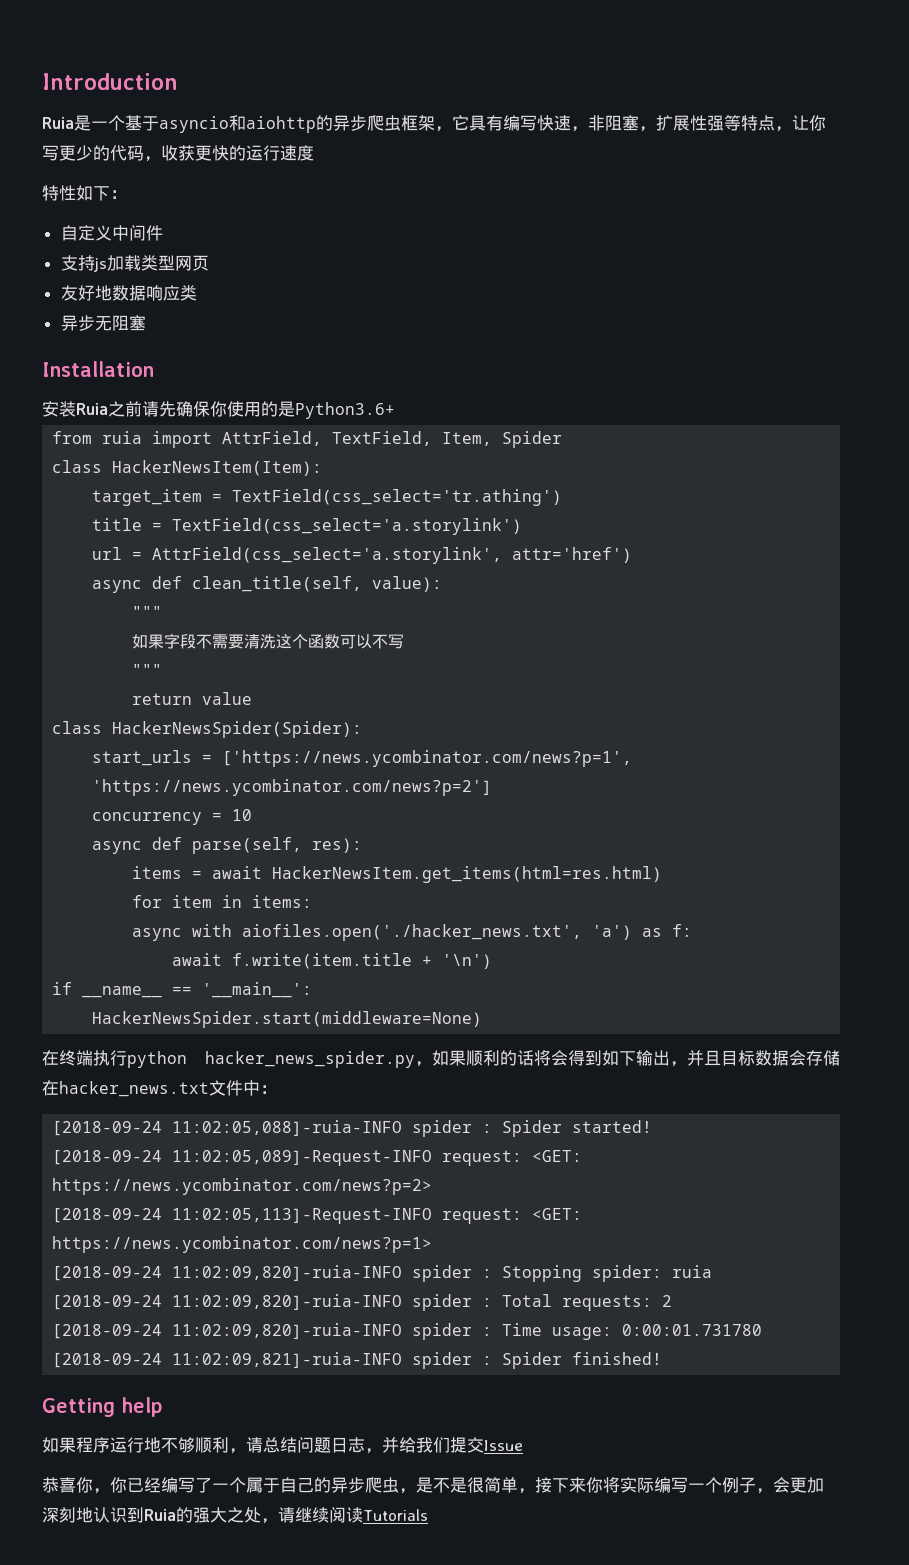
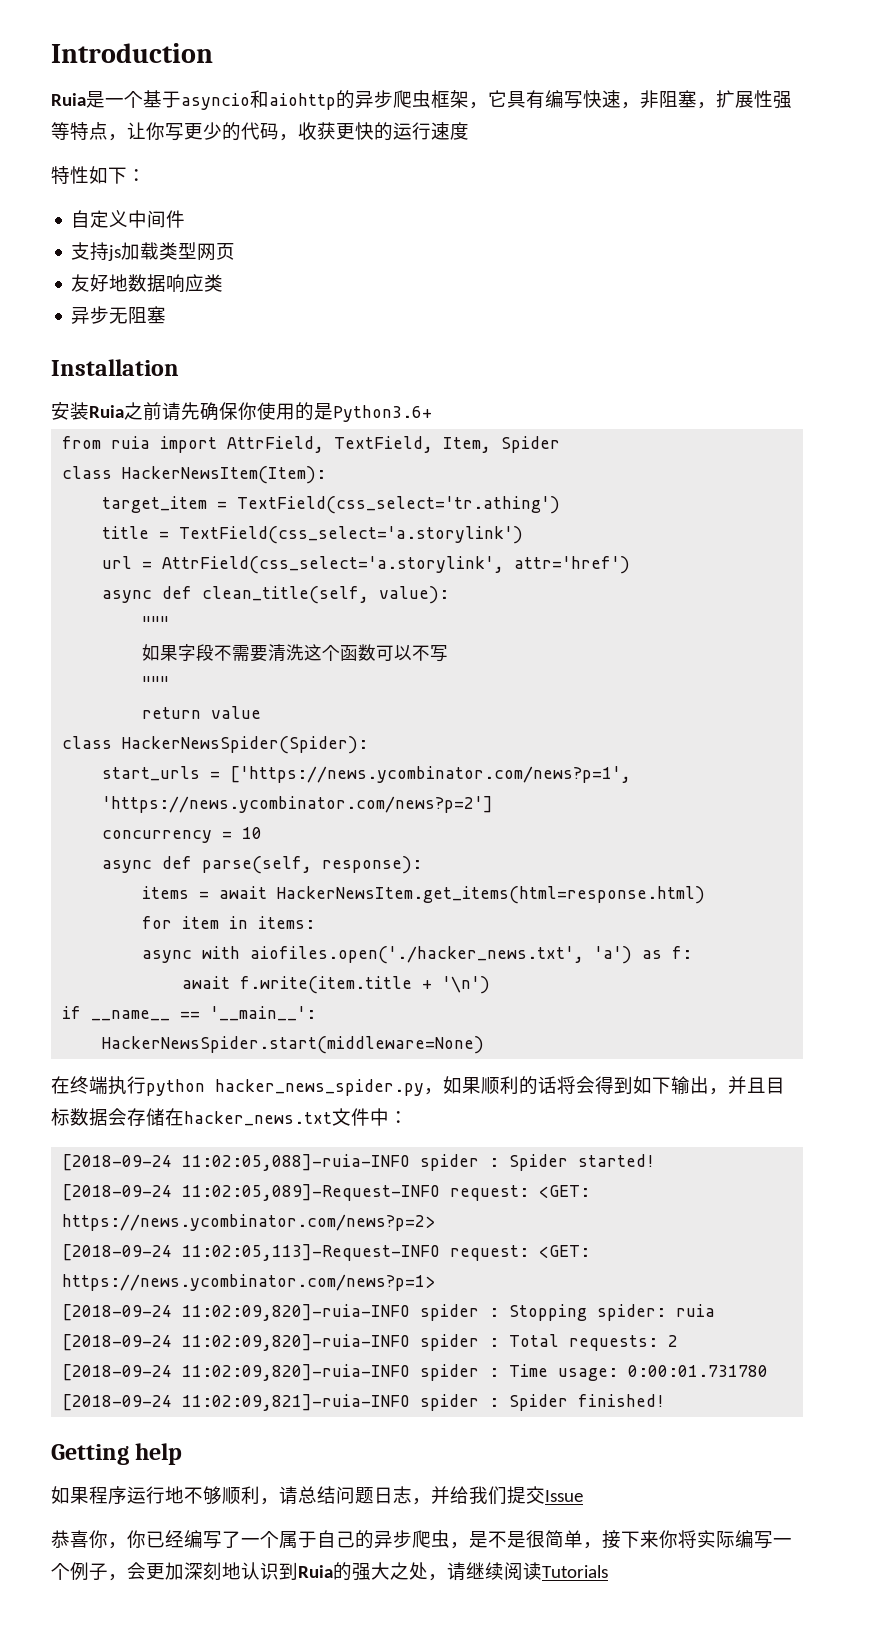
[312,838,363,853] res): -> [322,856,423,874] response):
[272,866,663,883] HackerNewsItem.get_items(html=res.html) -> [277,886,706,904] HackerNewsItem.get_items(html=response.html)

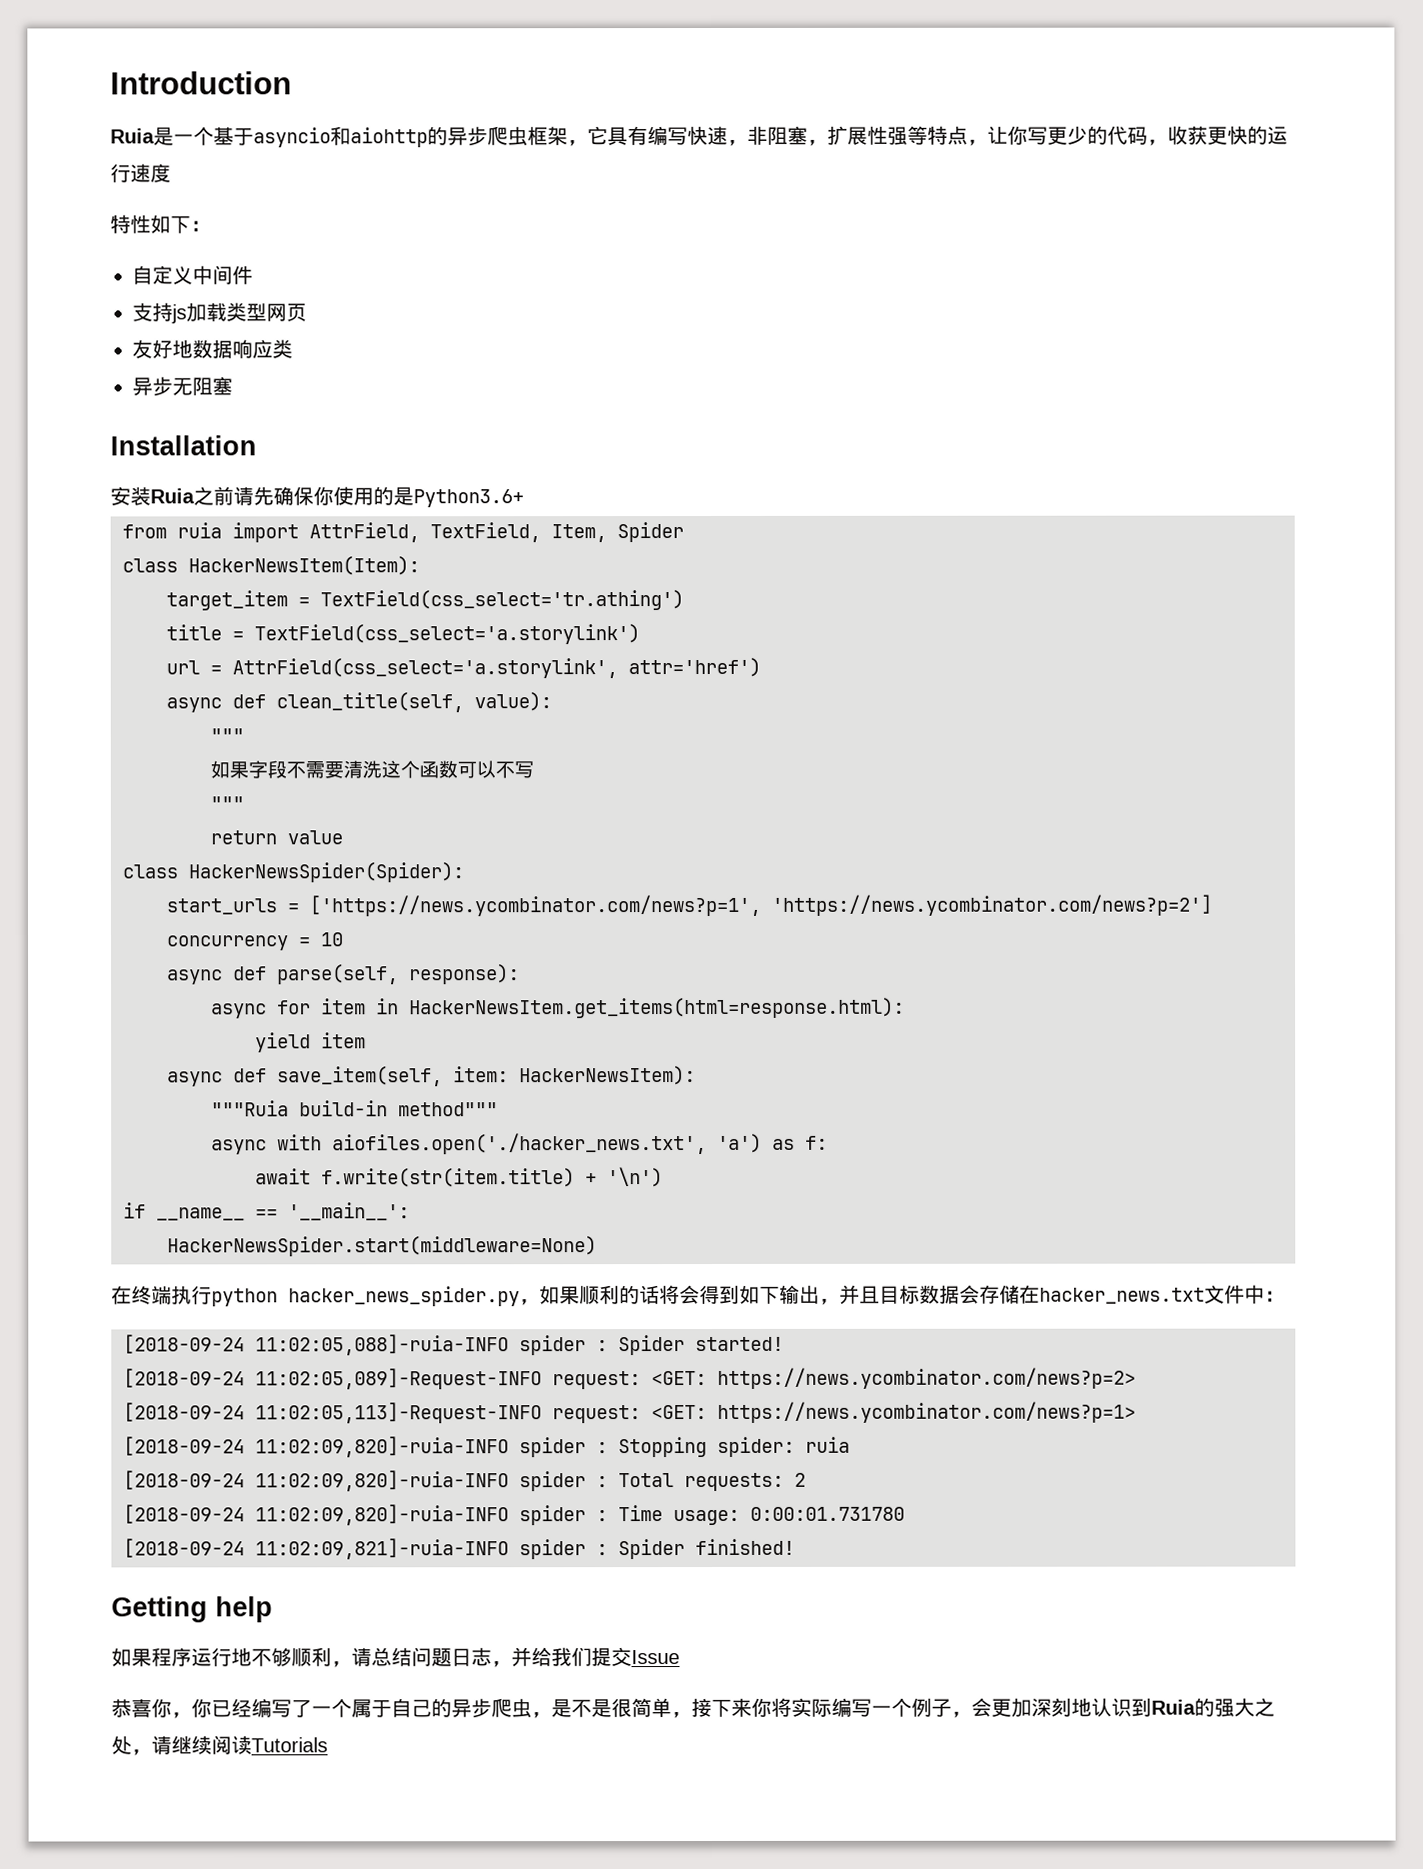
[142,886,706,904] [142,916,316,929] items = await HackerNewsItem.get_items(html=response.html) // for item in items: -> [211,997,905,1019] [255,1032,366,1053] [167,1066,696,1087] [211,1100,498,1117] async for item in HackerNewsItem.get_items(html=response.html): // yield item // async def save_item(self, item: HackerNewsItem): // """Ruia build-in method"""
[240,976,413,994] f.write(item.title -> [321,1168,575,1188] f.write(str(item.title)

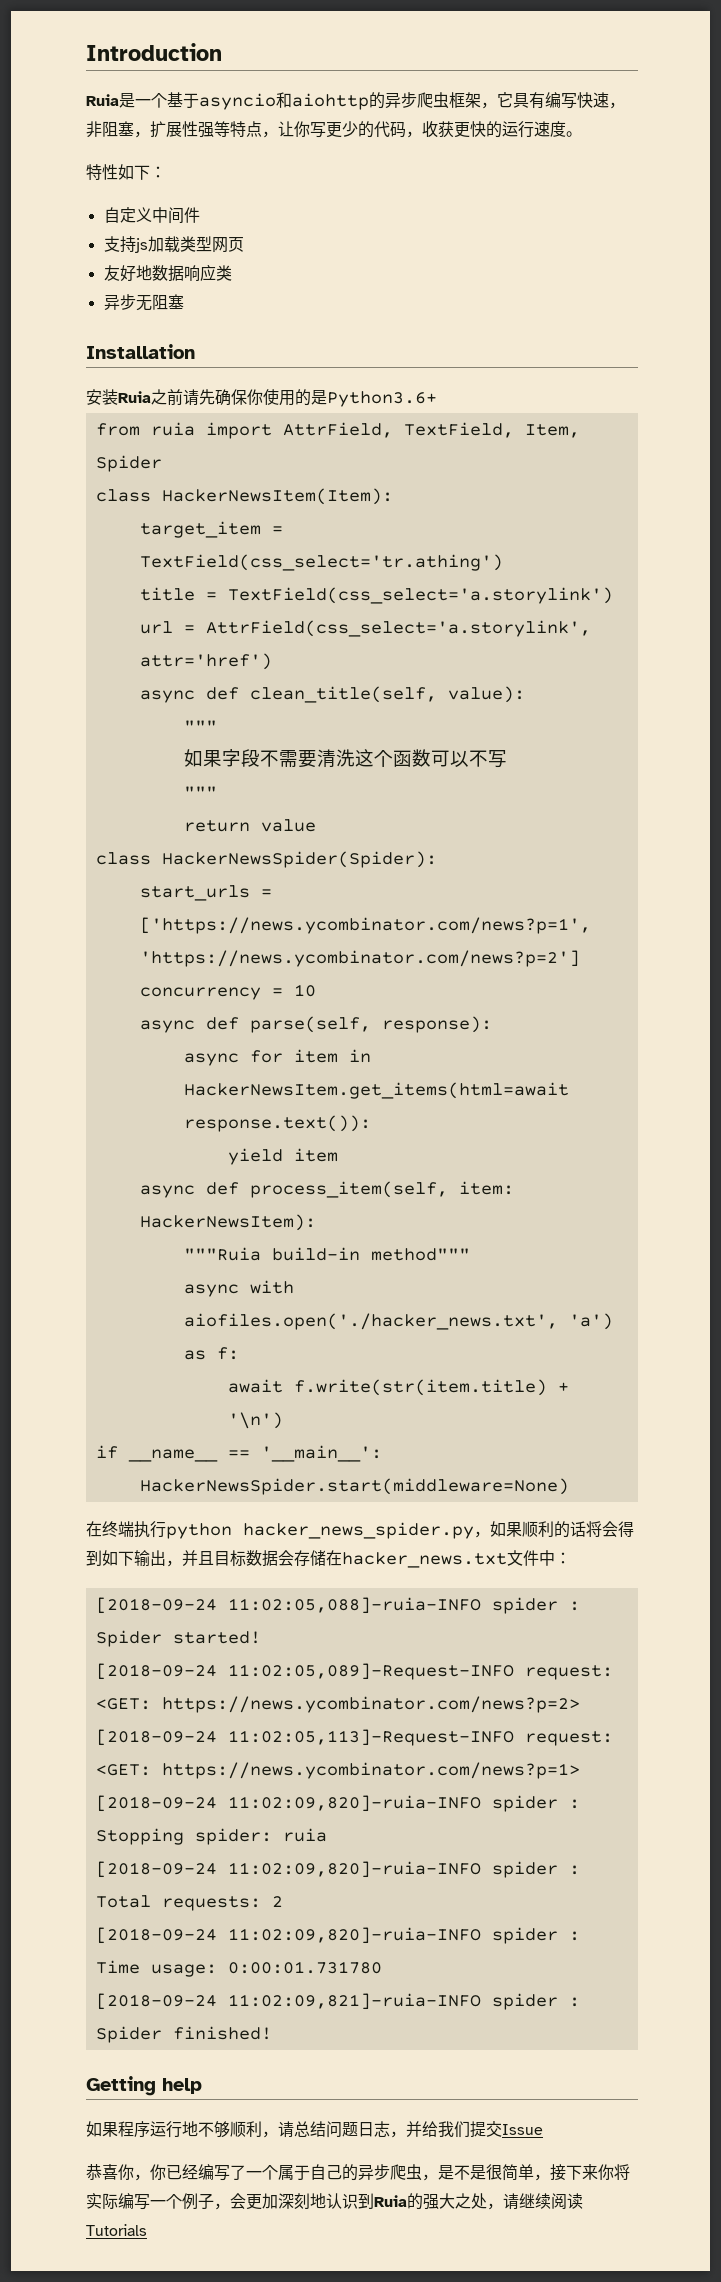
(171, 173) none -> [566,131,582,137] 。
[409,997,905,1019] HackerNewsItem.get_items(html=response.html): -> [183,1082,569,1099] [183,1115,371,1132] HackerNewsItem.get_items(html=await response.text()):
[277,1066,443,1087] save_item(self, -> [249,1181,448,1198] process_item(self,

